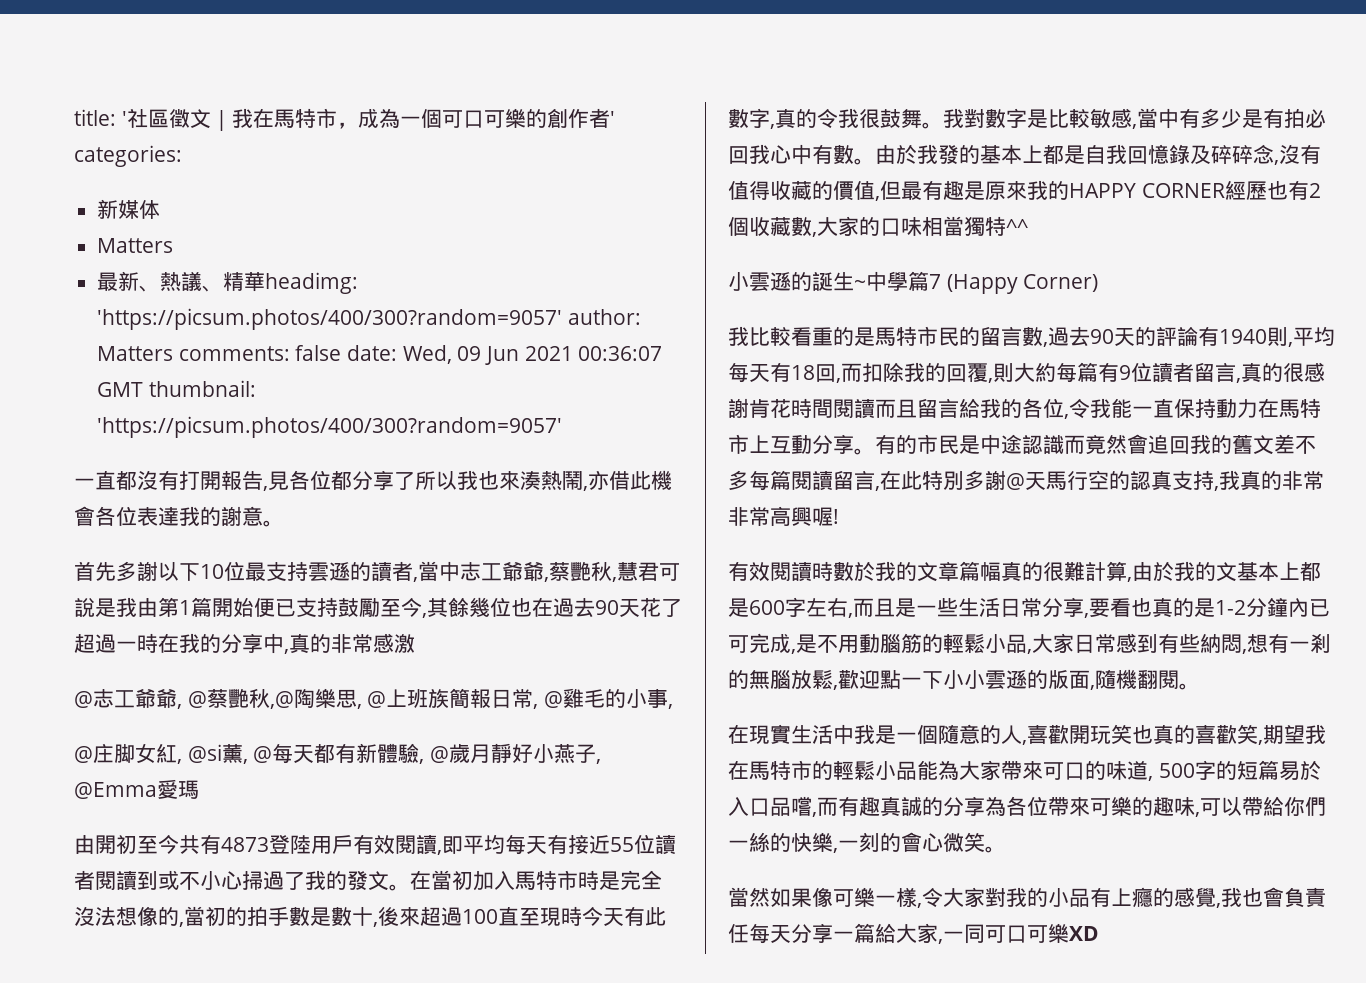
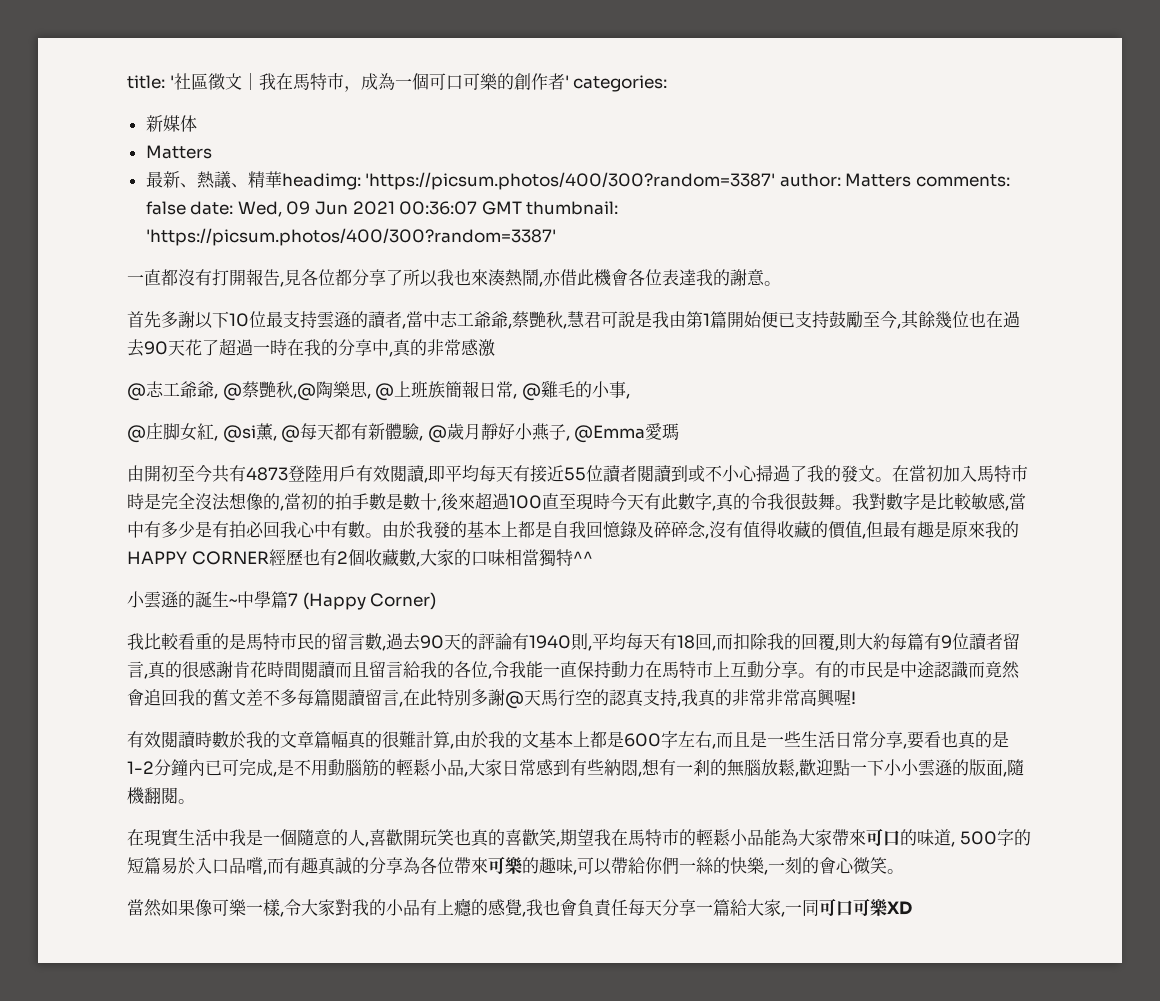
[97,308,563,330] 'https://picsum.photos/400/300?random=9057' -> [365,172,776,190] 'https://picsum.photos/400/300?random=3387'
[97,416,563,438] 'https://picsum.photos/400/300?random=9057' -> [145,228,556,246] 'https://picsum.photos/400/300?random=3387'

